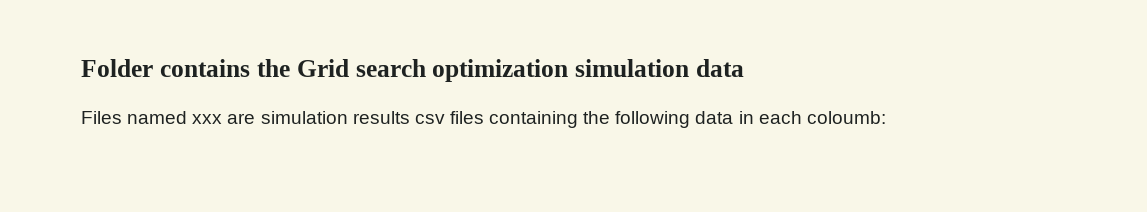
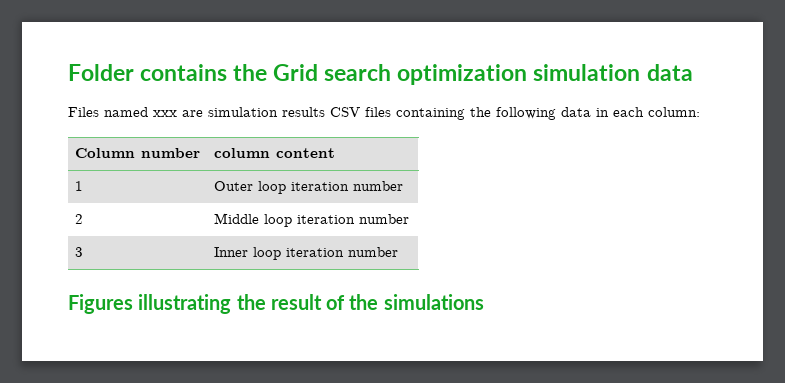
[414,114,445,124] csv -> [330,107,360,117] CSV
[806,111,886,124] coloumb: -> [648,107,700,117] [75,148,201,158] [214,148,336,158] [75,181,84,191] [214,181,404,194] [75,214,84,224] [214,213,410,227] [75,247,84,257] [214,247,399,260] [68,294,484,314] column: // Column number | column content // 1 | Outer loop iteration number // 2 | Middle loop iteration number // 3 | Inner loop iteration number // Figures illustrating the result of the simulations

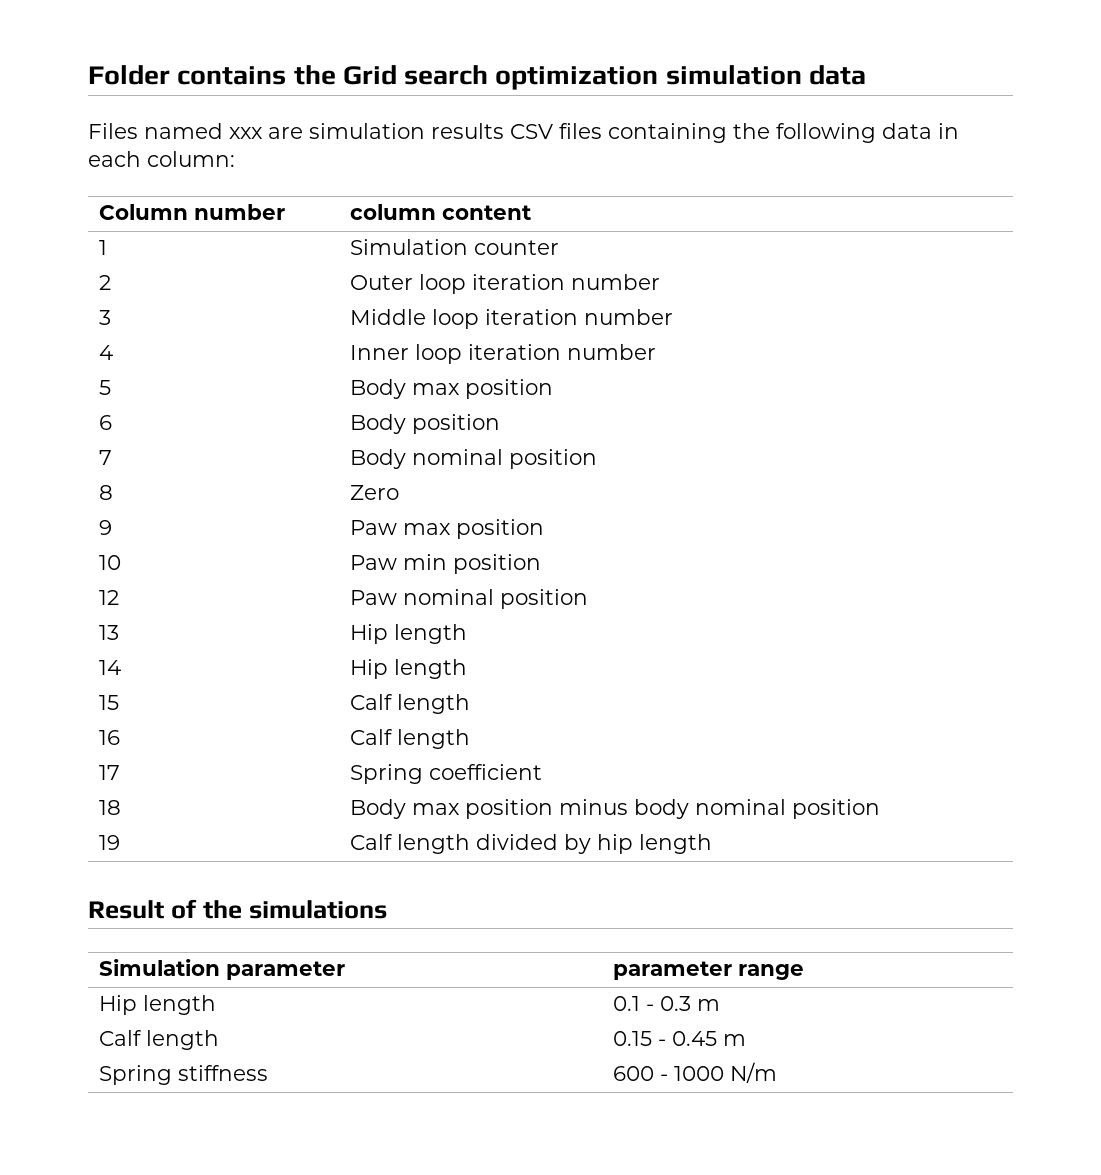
(84, 186) none -> [349,239,559,255] [98,275,111,290] | Simulation counter // 2
[75,214,84,224] 2 -> [98,310,111,325] 3
[75,247,84,257] 3 -> [98,345,113,360] 4
[68,294,484,314] // Figures illustrating the result of the simulations -> [98,380,111,395] [349,379,553,399] [98,415,112,430] [349,414,500,434] [98,450,112,465] [349,449,597,469] [98,485,113,500] [349,485,399,500] [98,520,112,535] [349,519,544,539] [98,555,121,570] [349,554,541,574] [98,590,119,605] [349,589,588,609] [98,625,119,640] [349,624,467,644] [98,660,121,675] [349,659,467,679] [98,695,119,710] [349,694,470,714] [98,730,120,745] [349,729,470,749] [98,765,120,780] [349,764,542,784] [98,800,121,815] [349,799,880,819] [98,835,120,850] [349,834,712,854] [88,899,387,919] [98,959,345,980] [612,961,804,980] [98,995,216,1015] [612,996,720,1011] [98,1030,219,1050] [612,1031,746,1046] [98,1065,268,1085] [612,1062,777,1083] // 5 | Body max position // 6 | Body position // 7 | Body nominal position // 8 | Zero // 9 | Paw max position // 10 | Paw min position // 12 | Paw nominal position // 13 | Hip length // 14 | Hip length // 15 | Calf length // 16 | Calf length // 17 | Spring coefficient // 18 | Body max position minus body nominal position // 19 | Calf length divided by hip length // Result of the simulations // Simulation parameter | parameter range // Hip length | 0.1 - 0.3 m // Calf length | 0.15 - 0.45 m // Spring stiffness | 600 - 1000 N/m

